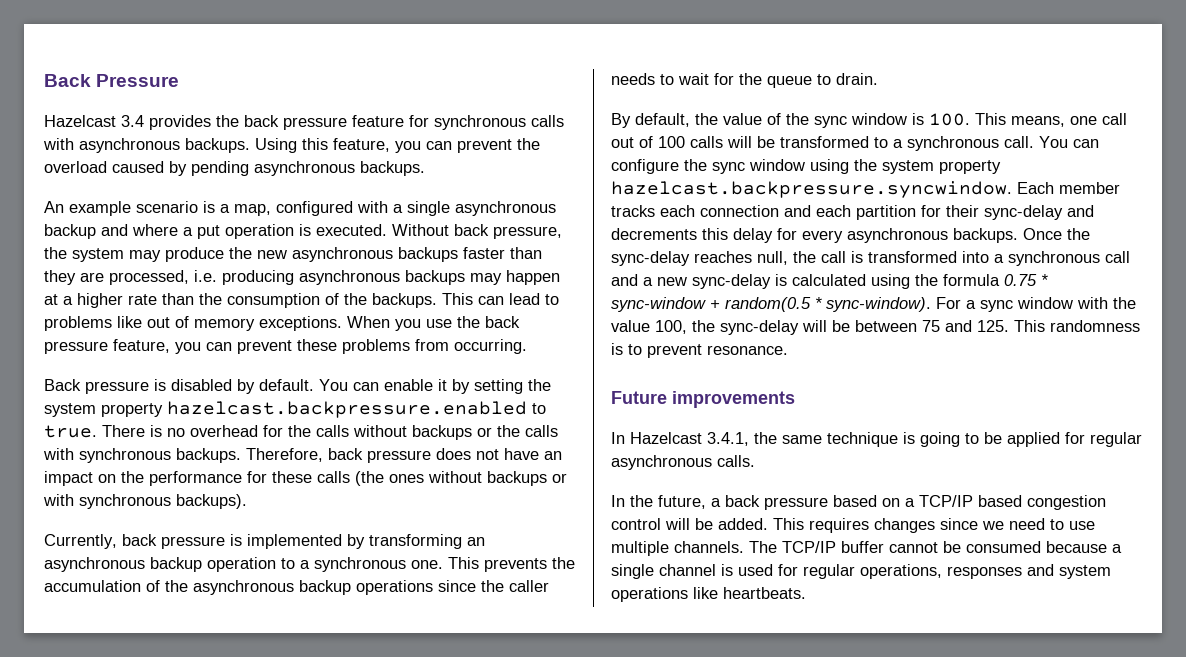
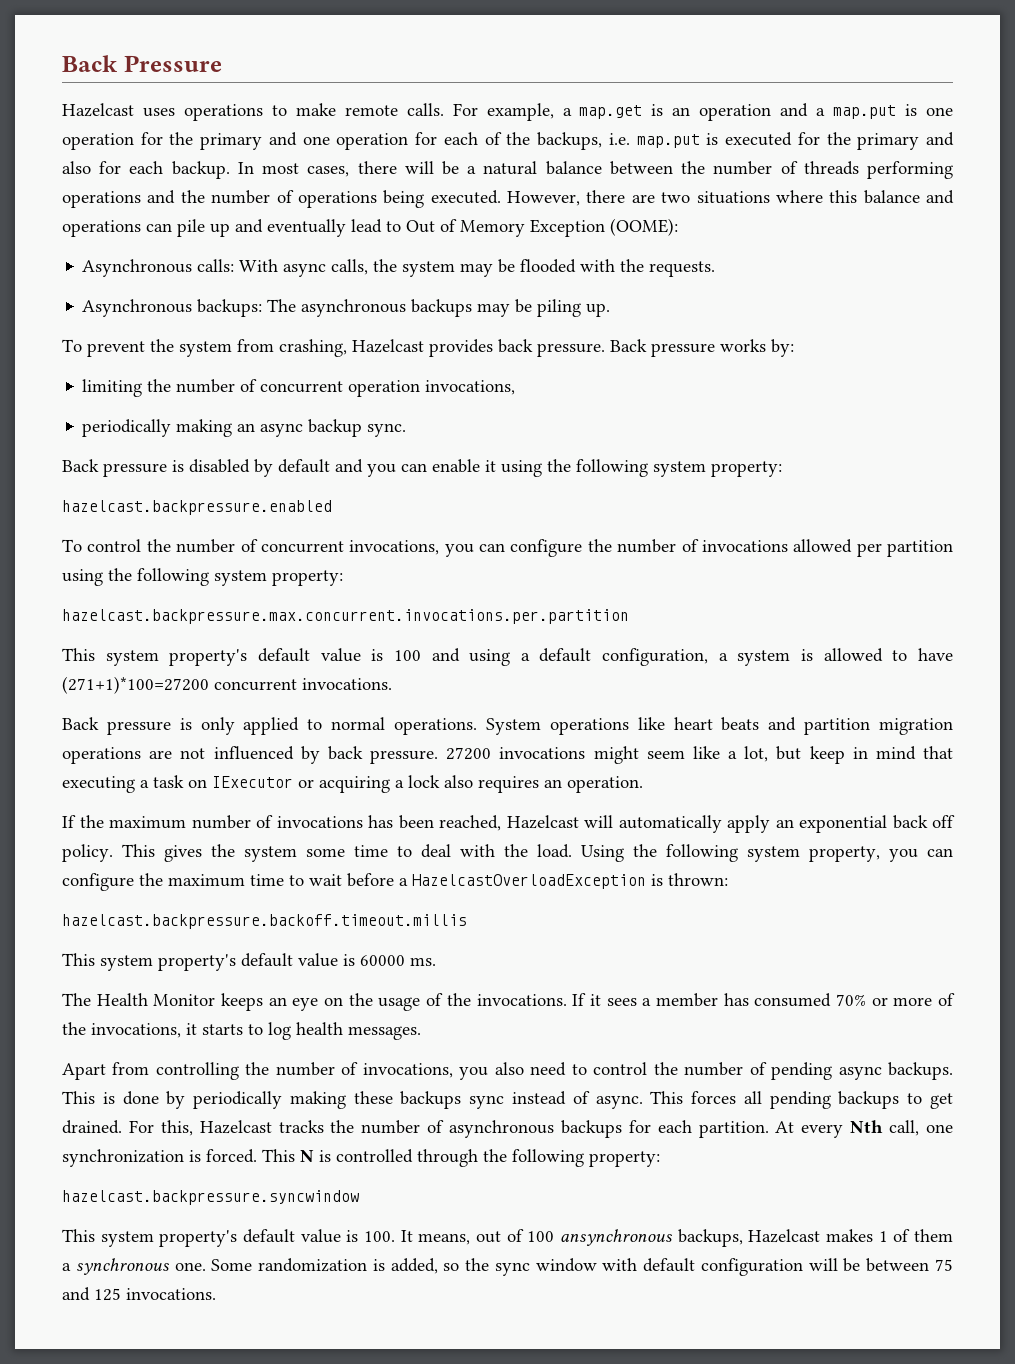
[121,115,564,130] [43,138,540,153] [44,161,425,176] [44,201,556,216] [44,224,562,239] [44,247,542,262] [44,270,560,285] [44,293,559,308] [44,316,520,331] [44,339,527,354] 3.4 provides the back pressure feature for synchronous calls with asynchronous backups. Using this feature, you can prevent the overload caused by pending asynchronous backups. // An example scenario is a map, configured with a single asynchronous backup and where a put operation is executed. Without back pressure, the system may produce the new asynchronous backups faster than they are processed, i.e. producing asynchronous backups may happen at a higher rate than the consumption of the backups. This can lead to problems like out of memory exceptions. When you use the back pressure feature, you can prevent these problems from occurring. -> [142,103,954,121] [62,132,954,150] [62,161,953,179] [62,190,954,208] [62,218,678,237] [82,259,716,277] [82,299,611,317] [62,339,794,357] [82,379,516,397] [82,419,407,437] uses operations to make remote calls. For example, a map.get is an operation and a map.put is one operation for the primary and one operation for each of the backups, i.e. map.put is executed for the primary and also for each backup. In most cases, there will be a natural balance between the number of threads performing operations and the number of operations being executed. However, there are two situations where this balance and operations can pile up and eventually lead to Out of Memory Exception (OOME): // Asynchronous calls: With async calls, the system may be flooded with the requests. // Asynchronous backups: The asynchronous backups may be piling up. // To prevent the system from crashing, Hazelcast provides back pressure. Back pressure works by: // limiting the number of concurrent operation invocations, // periodically making an async backup sync.
[259,379,551,394] [44,401,546,418] [44,425,558,440] [43,448,562,463] [44,471,567,486] [43,494,247,509] [44,534,485,549] [44,557,575,572] [44,580,549,595] [611,73,878,88] [611,113,1127,128] [611,136,1099,151] [611,159,1001,174] [611,181,1120,198] [611,205,1094,220] [611,228,1090,243] [611,251,1130,266] [611,274,1048,289] [611,297,1136,312] [611,320,799,335] default. You can enable it by setting the system property hazelcast.backpressure.enabled to true. There is no overhead for the calls without backups or the calls with synchronous backups. Therefore, back pressure does not have an impact on the performance for these calls (the ones without backups or with synchronous backups). // Currently, back pressure is implemented by transforming an asynchronous backup operation to a synchronous one. This prevents the accumulation of the asynchronous backup operations since the caller needs to wait for the queue to drain. // By default, the value of the sync window is 100. This means, one call out of 100 calls will be transformed to a synchronous call. You can configure the sync window using the system property hazelcast.backpressure.syncwindow. Each member tracks each connection and each partition for their sync-delay and decrements this delay for every asynchronous backups. Once the sync-delay reaches null, the call is transformed into a synchronous call and a new sync-delay is calculated using the formula 0.75 * sync-window + random(0.5 * sync-window). For a sync window with the value 100, the sync-delay -> [278,459,782,477] [62,500,332,515] [62,539,953,557] [62,568,343,586] [62,609,629,624] [62,648,953,666] [62,676,392,694] [62,717,954,735] [62,746,953,764] [62,775,643,793] [62,815,955,833] [62,844,953,862] [62,873,728,891] [62,914,467,929] [62,953,436,971] [62,993,955,1011] [62,1022,421,1040] [62,1062,954,1080] [62,1091,954,1109] [62,1120,953,1138] [62,1149,660,1167] [62,1190,359,1205] [62,1229,953,1247] [62,1258,803,1276] default and you can enable it using the following system property: // hazelcast.backpressure.enabled // To control the number of concurrent invocations, you can configure the number of invocations allowed per partition using the following system property: // hazelcast.backpressure.max.concurrent.invocations.per.partition // This system property's default value is 100 and using a default configuration, a system is allowed to have (271+1)*100=27200 concurrent invocations. // Back pressure is only applied to normal operations. System operations like heart beats and partition migration operations are not influenced by back pressure. 27200 invocations might seem like a lot, but keep in mind that executing a task on IExecutor or acquiring a lock also requires an operation. // If the maximum number of invocations has been reached, Hazelcast will automatically apply an exponential back off policy. This gives the system some time to deal with the load. Using the following system property, you can configure the maximum time to wait before a HazelcastOverloadException is thrown: // hazelcast.backpressure.backoff.timeout.millis // This system property's default value is 60000 ms. // The Health Monitor keeps an eye on the usage of the invocations. If it sees a member has consumed 70% or more of the invocations, it starts to log health messages. // Apart from controlling the number of invocations, you also need to control the number of pending async backups. This is done by periodically making these backups sync instead of async. This forces all pending backups to get drained. For this, Hazelcast tracks the number of asynchronous backups for each partition. At every Nth call, one synchronization is forced. This N is controlled through the following property: // hazelcast.backpressure.syncwindow // This system property's default value is 100. It means, out of 100 ansynchronous backups, Hazelcast makes 1 of them a synchronous one. Some randomization is added, so the sync window with default configuration
[977,320,1140,332] [611,343,788,358] [611,391,795,408] [611,432,1142,447] [611,455,755,470] [611,495,1106,510] [611,518,1095,533] [611,541,1122,556] [611,564,1111,579] [611,587,806,602] 125. This randomness is to prevent resonance. // Future improvements // In Hazelcast 3.4.1, the same technique is going to be applied for regular asynchronous calls. // In the future, a back pressure based on a TCP/IP based congestion control will be added. This requires changes since we need to use multiple channels. The TCP/IP buffer cannot be consumed because a single channel is used for regular operations, responses and system operations like heartbeats. -> [94,1288,216,1301] 125 invocations.

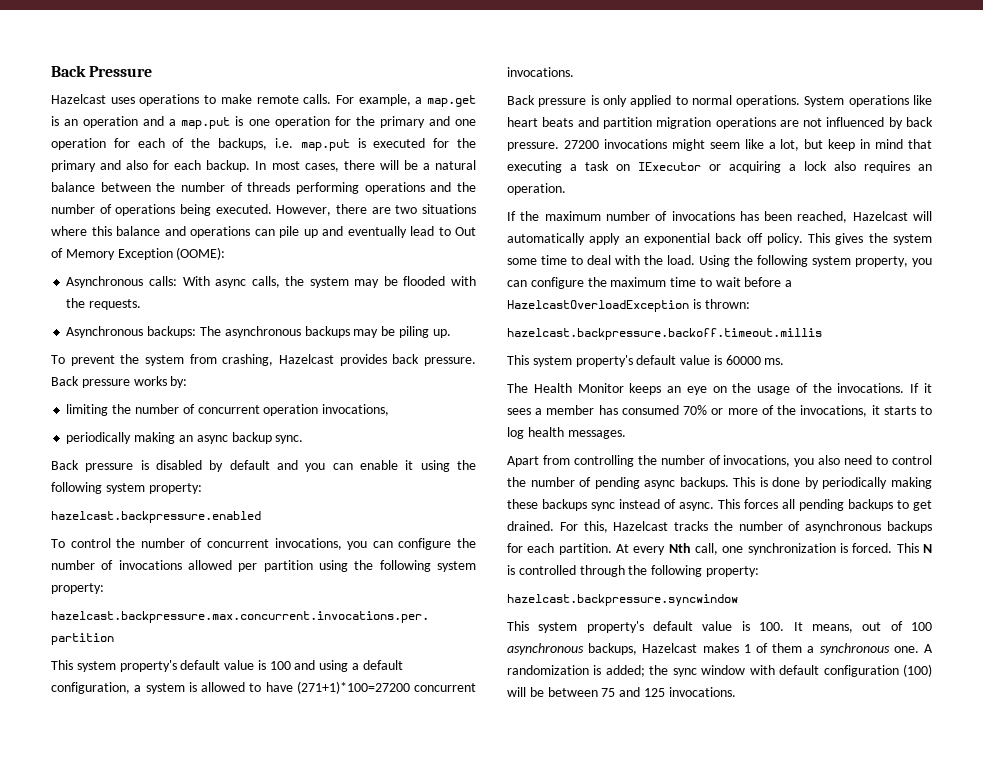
[560,1229,673,1246] ansynchronous -> [507,643,584,655] asynchronous
[211,1259,253,1271] Some -> [923,644,933,653] A
[390,1258,460,1274] added, so -> [605,665,645,677] added;
(803, 1267) none -> [903,664,933,677] (100)

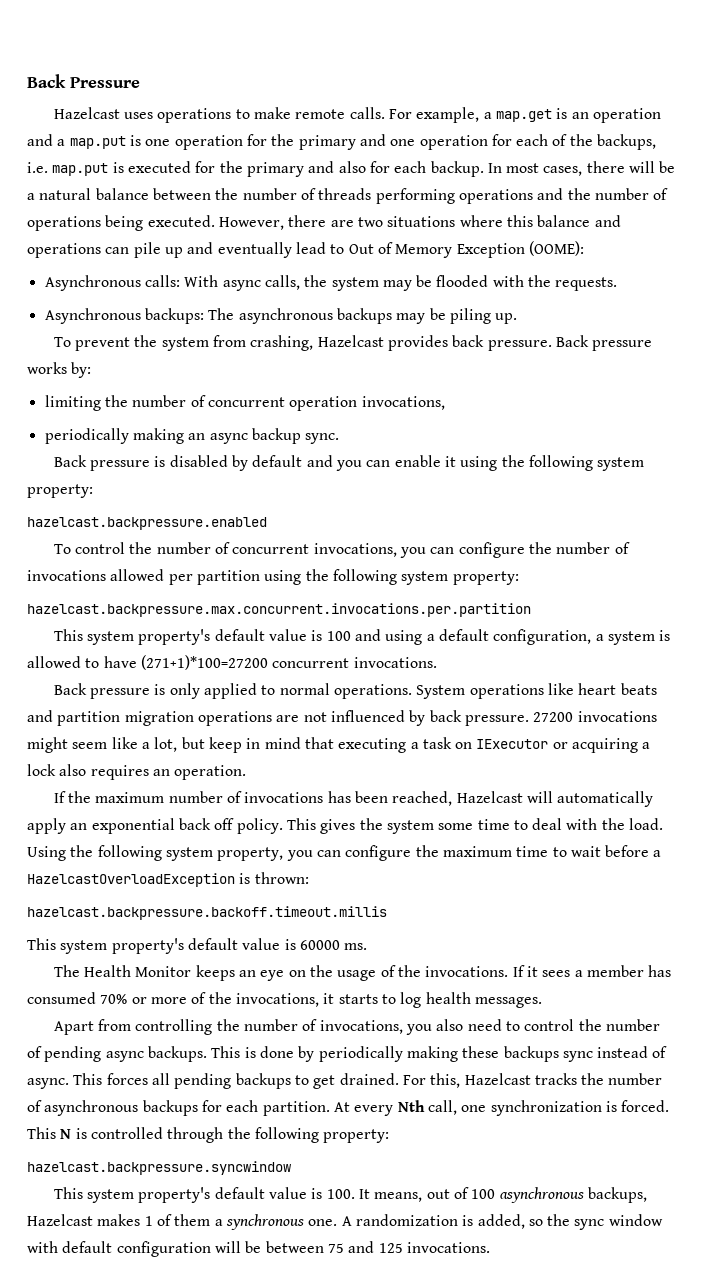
[605,665,645,677] added; -> [477,1214,543,1229] added, so
[903,664,933,677] (100) -> (211, 1249) none

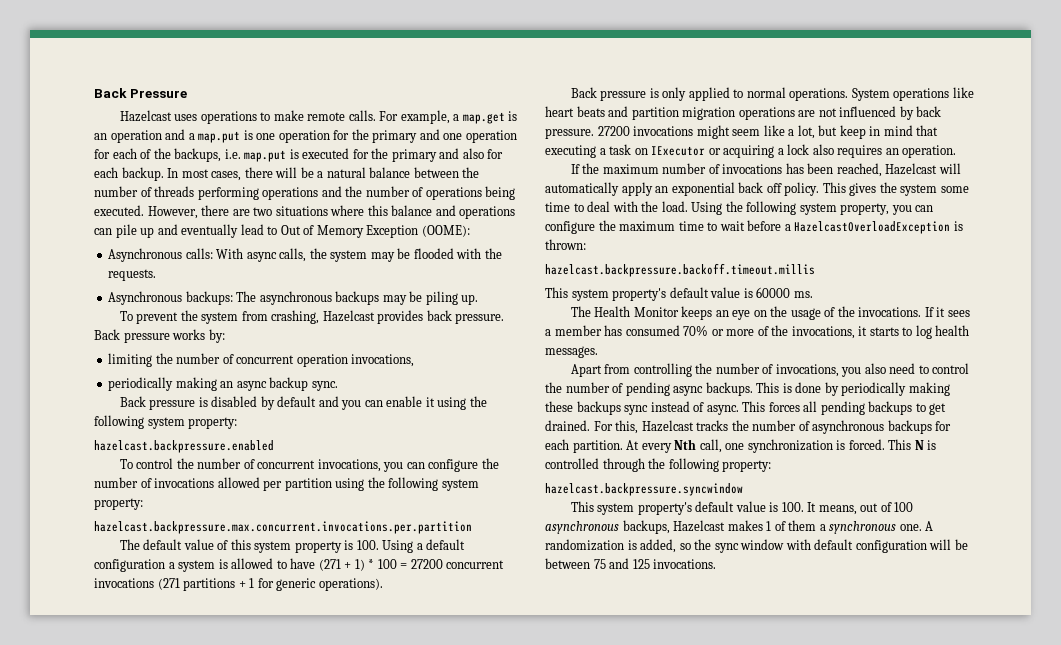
[53,629,423,645] This system property's default value is 100 and using -> [119,539,414,553] The default value of this system property is 100. Using
[493,629,592,645] configuration, -> [94,559,165,572] configuration
[140,655,437,670] (271+1)*100=27200 concurrent invocations. -> [318,559,505,571] [94,578,383,591] (271 + 1) * 100 = 27200 concurrent invocations (271 partitions + 1 for generic operations).

